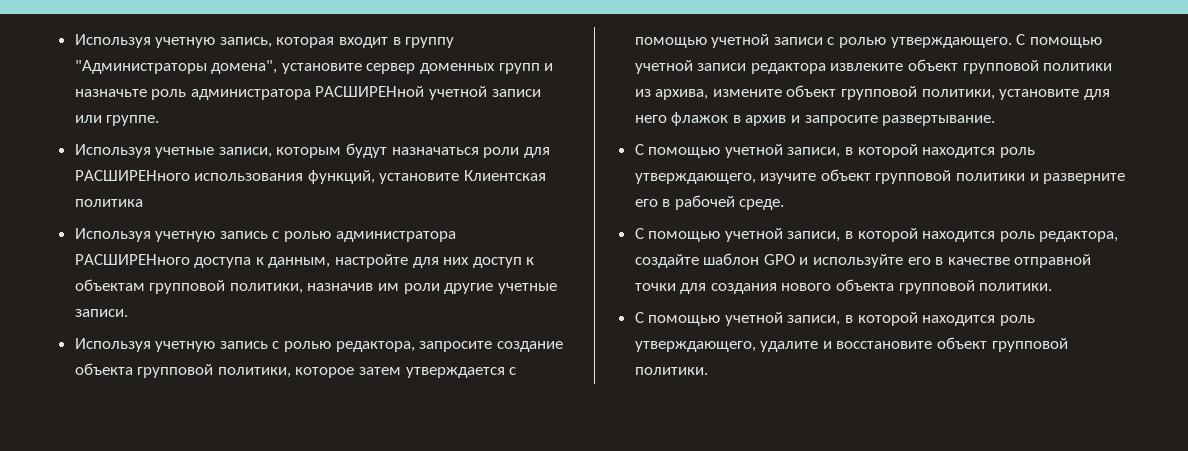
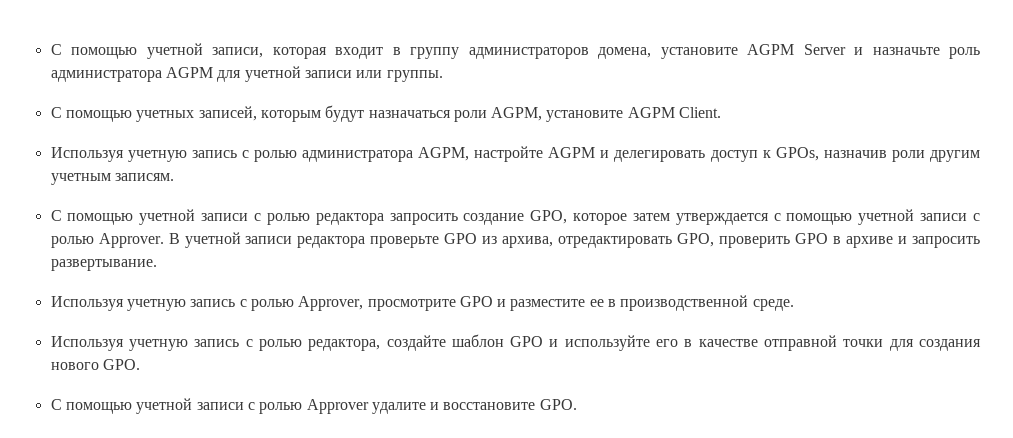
[74,34,455,48] [74,60,540,74] Используя учетную запись, которая входит в группу "Администраторы домена", установите сервер доменных групп -> [50,43,846,59] С помощью учетной записи, которая входит в группу администраторов домена, установите AGPM Server
[315,86,425,97] РАСШИРЕНной -> [165,67,242,82] AGPM для
[106,115,160,126] [74,143,550,158] [74,170,547,184] [74,199,143,207] группе. // Используя учетные записи, которым будут назначаться роли для РАСШИРЕНного использования функций, установите Клиентская политика -> [386,70,443,82] [50,105,722,122] группы. // С помощью учетных записей, которым будут назначаться роли AGPM, установите AGPM Client.
[74,254,535,268] [74,279,557,294] [74,309,128,317] [74,338,563,352] [74,363,291,378] РАСШИРЕНного доступа к данным, настройте для них доступ к объектам групповой политики, назначив им роли другие учетные записи. // Используя учетную запись с ролью редактора, запросите создание объекта групповой политики, -> [418,146,980,162] [50,173,174,185] [50,209,568,225] AGPM, настройте AGPM и делегировать доступ к GPOs, назначив роли другим учетным записям. // С помощью учетной записи с ролью редактора запросить создание GPO,
[890,34,1102,48] [634,59,1113,74] [634,85,1110,100] [634,112,996,126] [634,144,1035,158] [634,169,1126,184] [634,195,785,210] [634,228,1035,242] утверждающего. С помощью учетной записи редактора извлеките объект групповой политики из архива, измените объект групповой политики, установите для него флажок в архив и запросите развертывание. // С помощью учетной записи, в которой находится роль утверждающего, изучите объект групповой политики и разверните его в рабочей среде. // С помощью учетной записи, в которой находится роль -> [98,232,981,248] [50,259,157,271] [50,295,794,311] [50,336,302,351] Approver. В учетной записи редактора проверьте GPO из архива, отредактировать GPO, проверить GPO в архиве и запросить развертывание. // Используя учетную запись с ролью Approver, просмотрите GPO и разместите ее в производственной среде. // Используя учетную запись с ролью
[836,279,1053,294] [634,312,1035,326] [634,337,1068,352] [634,367,708,375] объекта групповой политики. // С помощью учетной записи, в которой находится роль утверждающего, удалите и восстановите объект групповой политики. -> [102,359,140,370] [50,398,577,414] GPO. // С помощью учетной записи с ролью Approver удалите и восстановите GPO.

